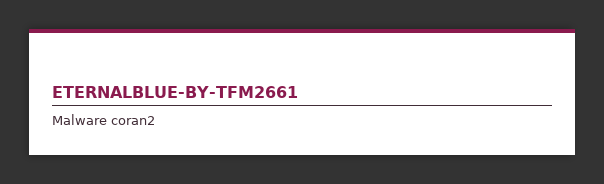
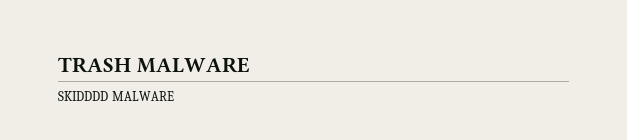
[52,86,298,98] [52,114,155,125] ETERNALBLUE-BY-TFM2661 // Malware coran2 -> [58,57,250,73] [58,91,174,101] TRASH MALWARE // SKIDDDD MALWARE

